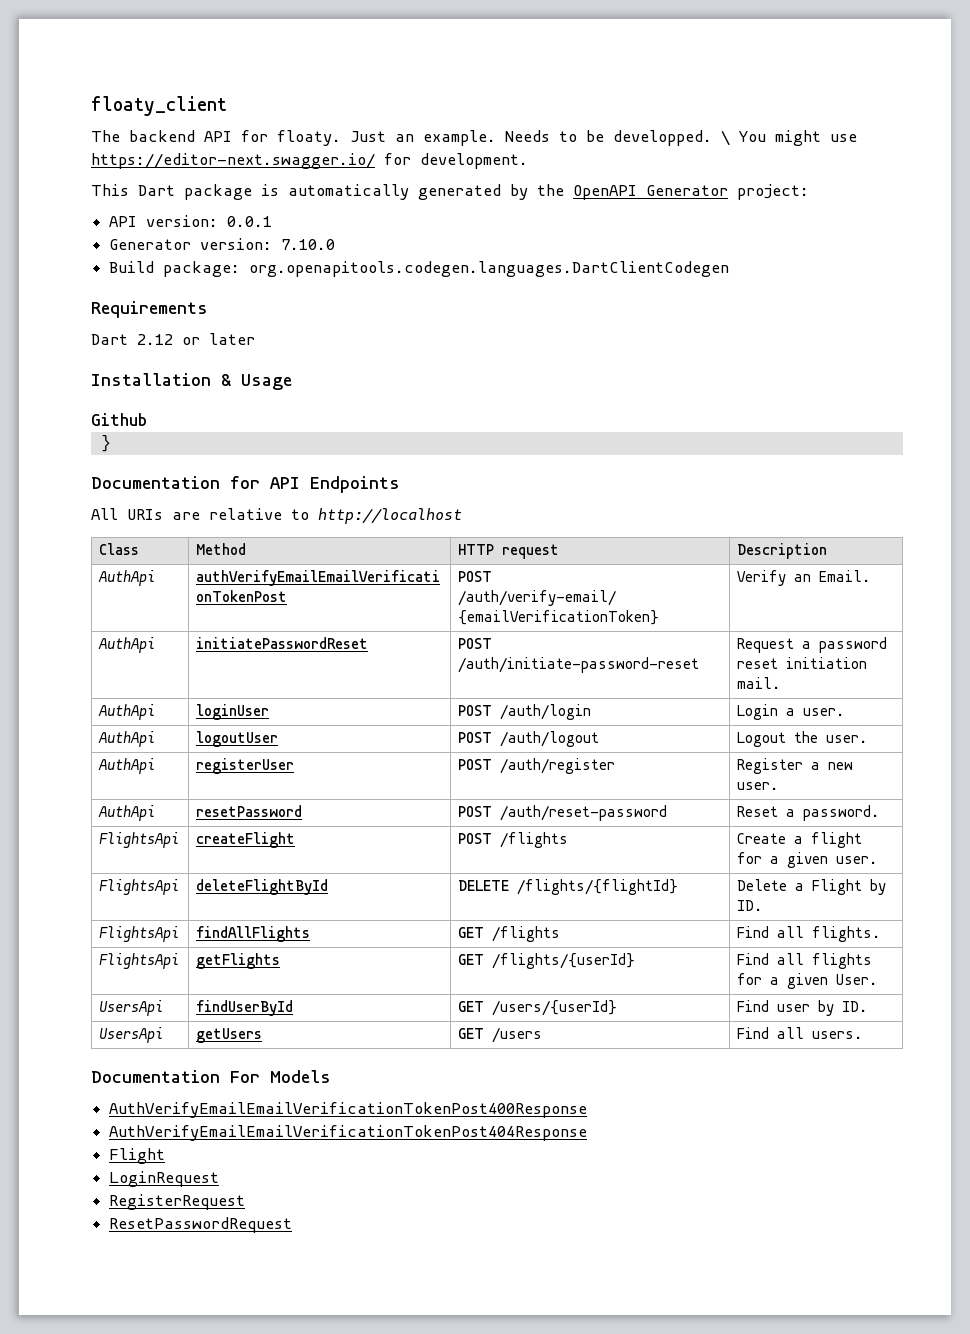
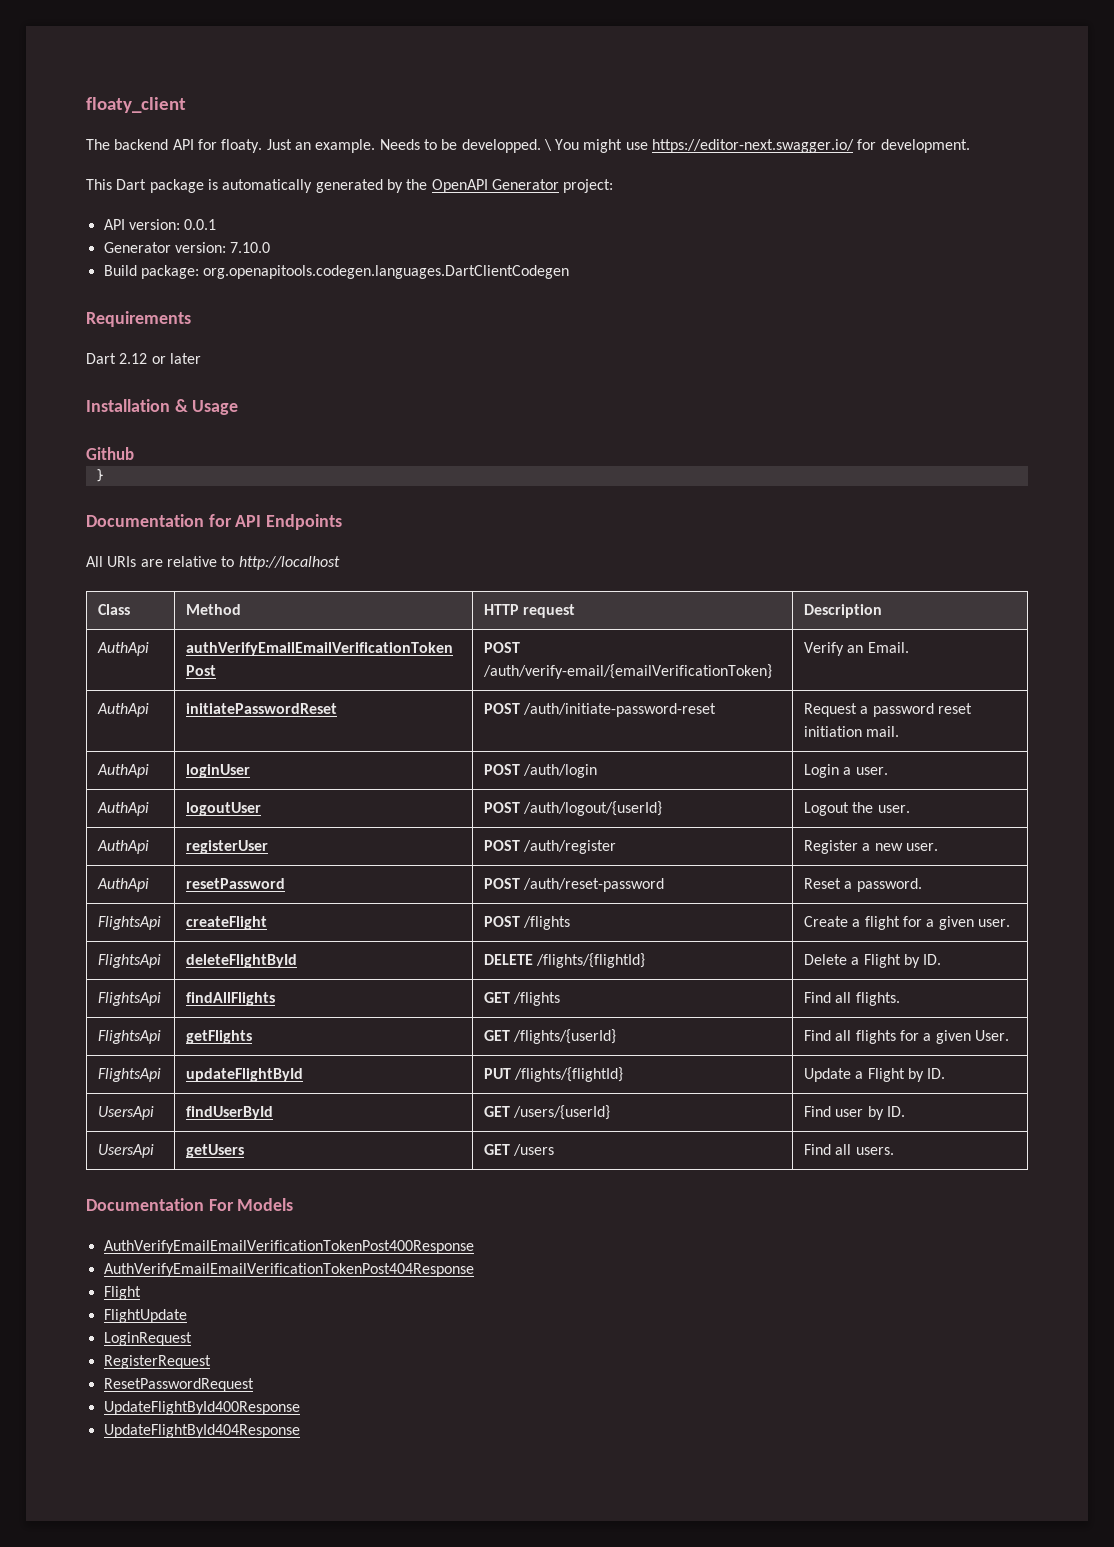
[500,731,600,747] /auth/logout -> [523,801,663,816] /auth/logout/{userId}
(878, 979) none -> [98,1068,162,1082] [186,1068,304,1082] [484,1067,624,1082] [804,1068,946,1082] // FlightsApi | updateFlightById | PUT /flights/{flightId} | Update a Flight by ID.
(166, 1156) none -> [103,1309,187,1323] // FlightUpdate
(293, 1225) none -> [103,1401,300,1415] [103,1424,300,1438] // UpdateFlightById400Response // UpdateFlightById404Response

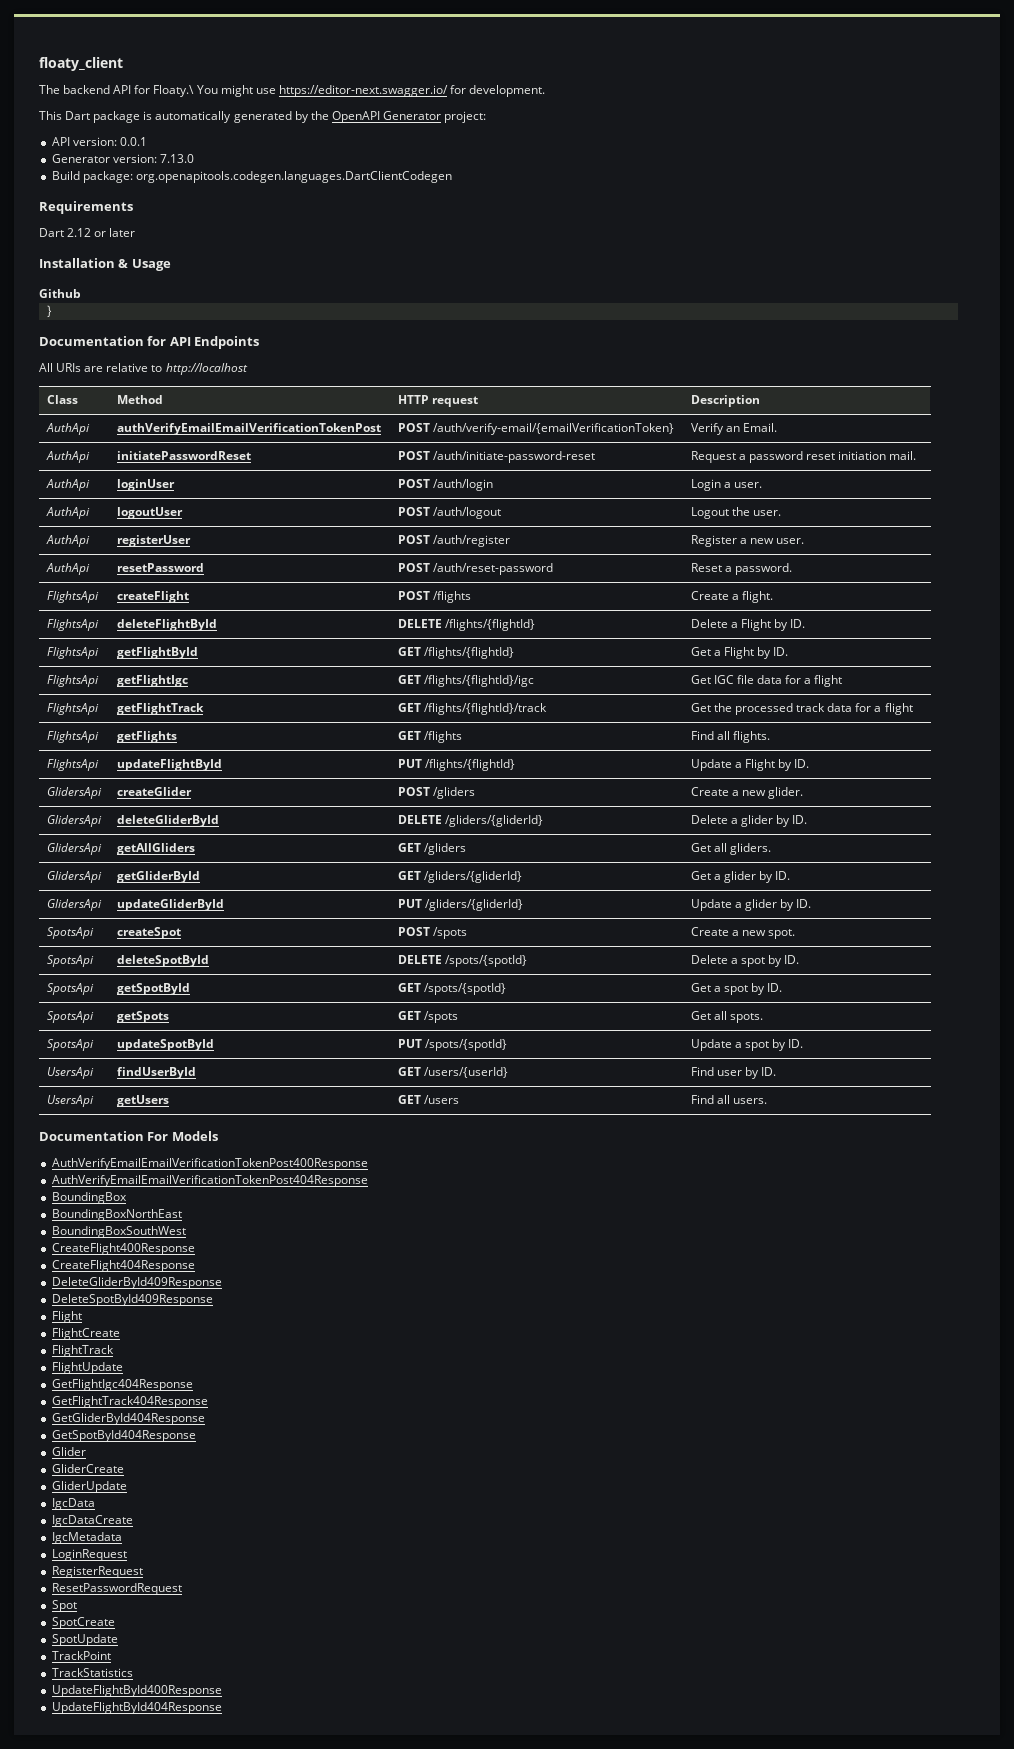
[221,139,552,153] floaty. Just an example. Needs to be developped. \ -> [153,85,195,97] Floaty.\
[230,242,271,253] 7.10.0 -> [159,154,194,163] 7.13.0
[523,801,663,816] /auth/logout/{userId} -> [432,507,501,519] /auth/logout
[864,916,1011,930] flight for a given user. -> [741,591,773,603] flight.
[186,992,276,1006] findAllFlights -> [116,647,198,659] [397,647,514,659] [690,647,789,659] [46,675,99,687] [116,675,188,687] [397,675,534,687] [690,675,843,687] [46,703,99,715] [116,703,204,715] [397,703,547,715] [690,703,913,715] [46,731,99,743] [116,731,177,743] getFlightById | GET /flights/{flightId} | Get a Flight by ID. // FlightsApi | getFlightIgc | GET /flights/{flightId}/igc | Get IGC file data for a flight // FlightsApi | getFlightTrack | GET /flights/{flightId}/track | Get the processed track data for a flight // FlightsApi | getFlights
[98,1030,162,1044] [186,1030,253,1044] [484,1029,617,1044] [804,1030,1010,1044] // FlightsApi | getFlights | GET /flights/{userId} | Find all flights for a given User. -> (770, 737) none
(946, 1073) none -> [46,787,102,799] [116,787,192,796] [397,787,475,799] [690,787,804,799] [46,815,102,827] [116,815,219,827] [397,815,543,827] [690,815,808,827] [46,843,102,855] [116,843,195,855] [397,843,466,855] [690,843,771,855] [46,871,102,883] [116,871,200,883] [397,871,522,883] [690,871,791,883] [46,899,102,911] [116,899,224,911] [397,899,523,911] [690,899,812,911] [46,927,94,939] [116,927,181,939] [397,927,467,939] [690,927,796,939] [46,955,94,967] [116,955,209,967] [397,955,527,967] [690,955,800,967] [46,983,94,995] [116,983,190,995] [397,983,506,995] [690,983,783,995] [46,1011,94,1023] [116,1011,169,1023] [397,1011,458,1023] [690,1011,763,1023] [46,1039,94,1051] [116,1039,214,1051] [397,1039,507,1051] [690,1039,804,1051] // GlidersApi | createGlider | POST /gliders | Create a new glider. // GlidersApi | deleteGliderById | DELETE /gliders/{gliderId} | Delete a glider by ID. // GlidersApi | getAllGliders | GET /gliders | Get all gliders. // GlidersApi | getGliderById | GET /gliders/{gliderId} | Get a glider by ID. // GlidersApi | updateGliderById | PUT /gliders/{gliderId} | Update a glider by ID. // SpotsApi | createSpot | POST /spots | Create a new spot. // SpotsApi | deleteSpotById | DELETE /spots/{spotId} | Delete a spot by ID. // SpotsApi | getSpotById | GET /spots/{spotId} | Get a spot by ID. // SpotsApi | getSpots | GET /spots | Get all spots. // SpotsApi | updateSpotById | PUT /spots/{spotId} | Update a spot by ID.
[103,1286,141,1300] // Flight -> [51,1192,127,1204] [51,1209,182,1221] [51,1226,186,1238] [51,1243,195,1255] [51,1260,195,1272] [51,1277,222,1289] [51,1294,213,1306] [51,1311,82,1323] [51,1328,120,1340] [51,1345,114,1357] // BoundingBox // BoundingBoxNorthEast // BoundingBoxSouthWest // CreateFlight400Response // CreateFlight404Response // DeleteGliderById409Response // DeleteSpotById409Response // Flight // FlightCreate // FlightTrack
[103,1332,192,1346] [103,1355,211,1369] [103,1378,254,1392] LoginRequest // RegisterRequest // ResetPasswordRequest -> [51,1379,193,1391] [51,1396,208,1408] [51,1413,205,1425] [51,1430,196,1442] [51,1447,86,1456] [51,1464,124,1473] [51,1481,127,1493] [51,1498,95,1510] [51,1515,133,1527] [51,1532,122,1544] [51,1549,127,1561] [51,1566,143,1578] [51,1583,182,1595] [51,1600,77,1612] [51,1617,115,1629] [51,1634,118,1646] [51,1651,111,1660] [51,1668,133,1677] GetFlightIgc404Response // GetFlightTrack404Response // GetGliderById404Response // GetSpotById404Response // Glider // GliderCreate // GliderUpdate // IgcData // IgcDataCreate // IgcMetadata // LoginRequest // RegisterRequest // ResetPasswordRequest // Spot // SpotCreate // SpotUpdate // TrackPoint // TrackStatistics

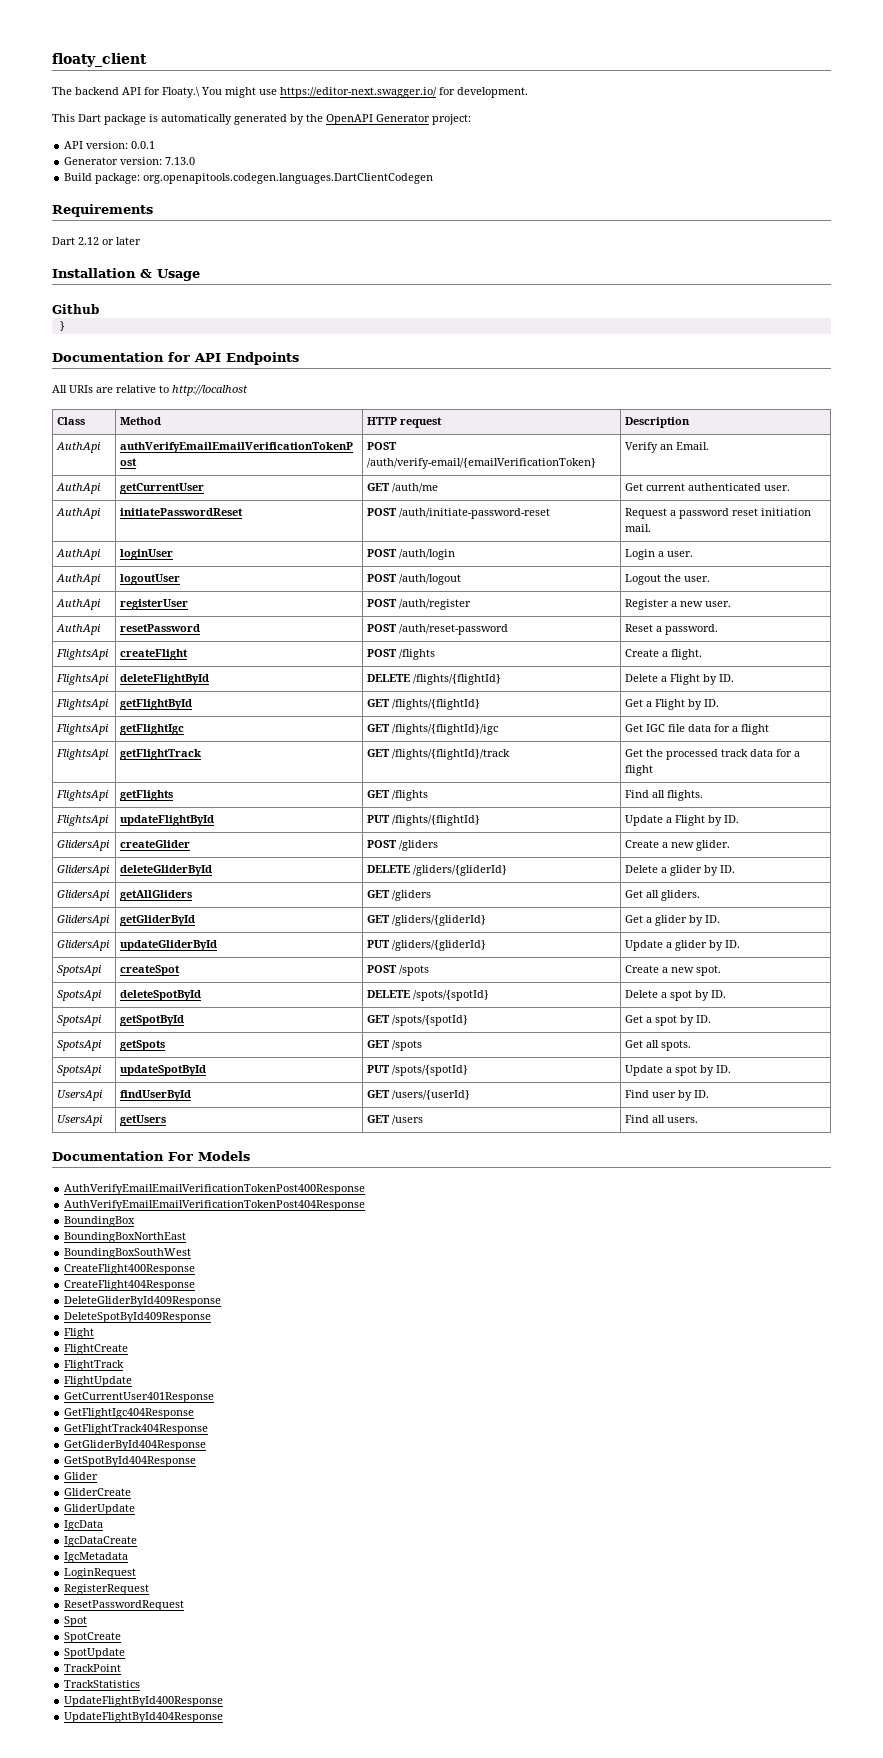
(777, 427) none -> [56,483,102,494] [120,483,205,494] [367,483,439,493] [625,483,791,491] // AuthApi | getCurrentUser | GET /auth/me | Get current authenticated user.
(123, 1368) none -> [64,1392,215,1403] // GetCurrentUser401Response

